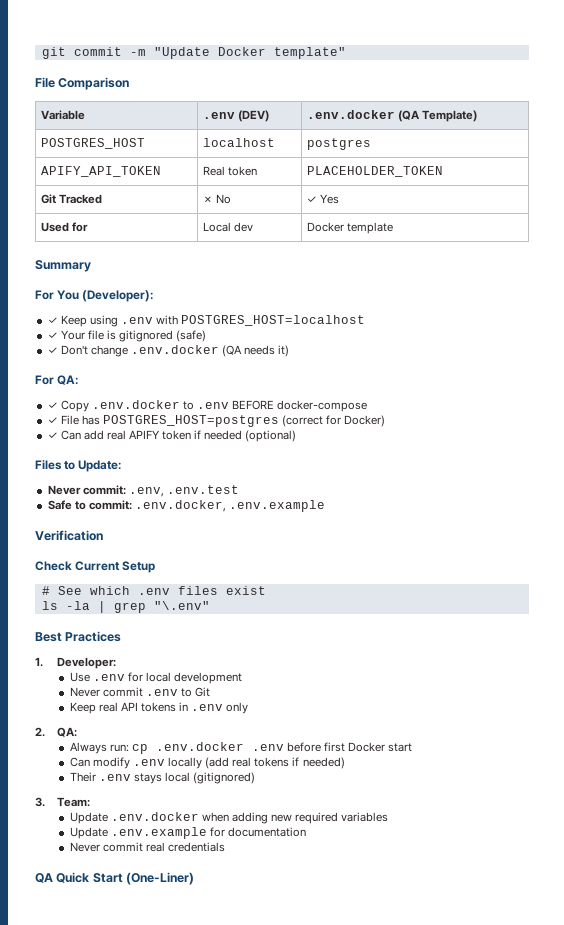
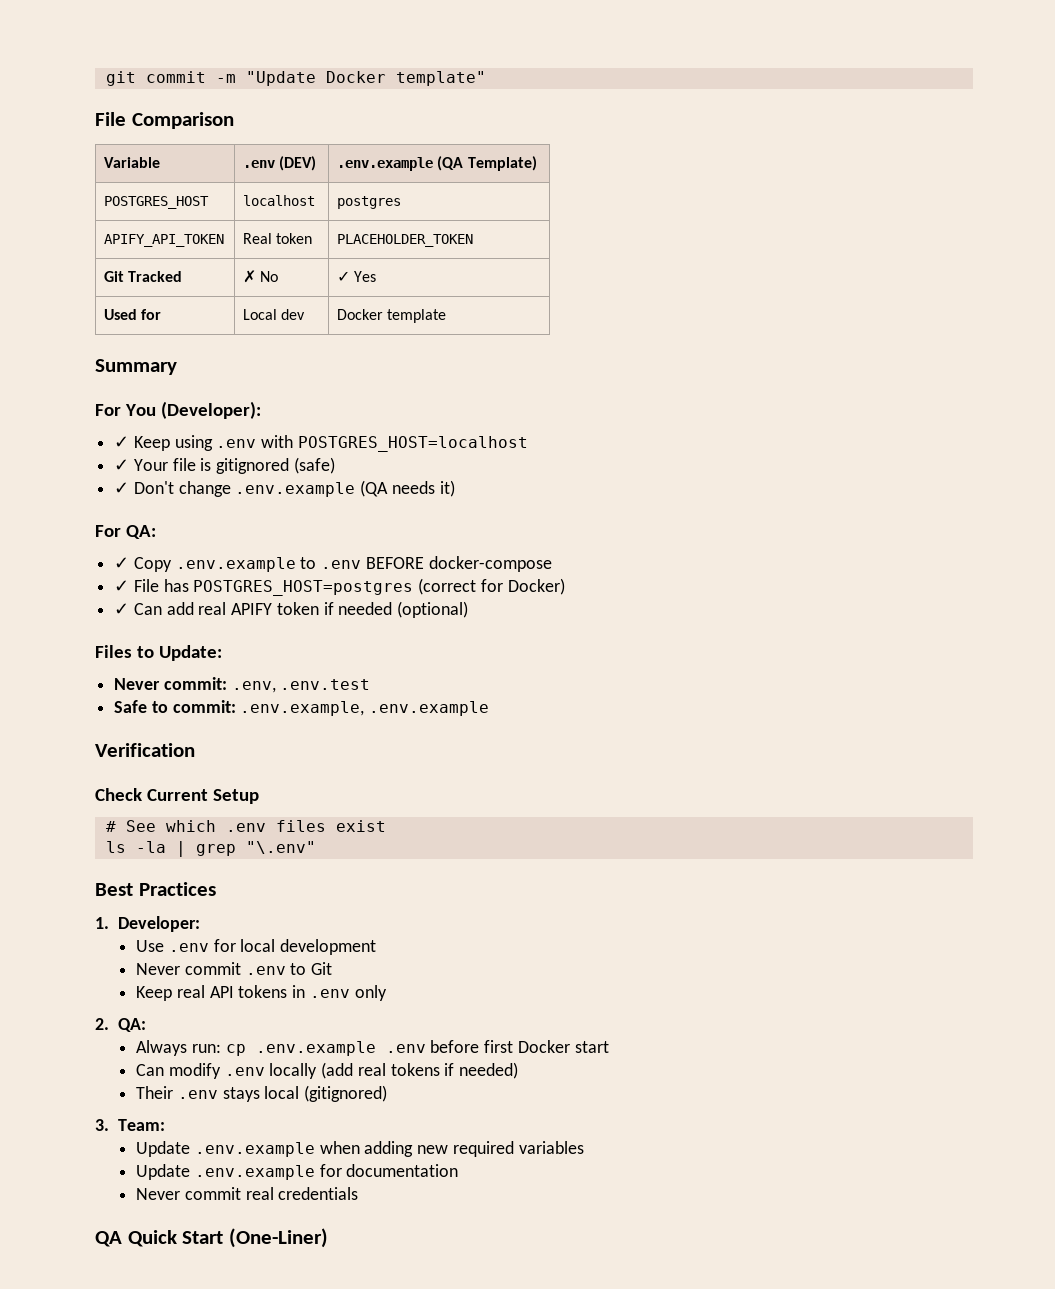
[307,110,396,119] .env.docker -> [337,157,434,171] .env.example
[130,345,219,354] .env.docker -> [235,482,356,497] .env.example
[91,400,180,409] .env.docker -> [175,557,296,572] .env.example
[134,500,226,512] .env.docker, -> [240,701,365,716] .env.example,
[155,742,244,751] .env.docker -> [255,1041,376,1056] .env.example
[110,812,199,821] .env.docker -> [194,1142,315,1157] .env.example

